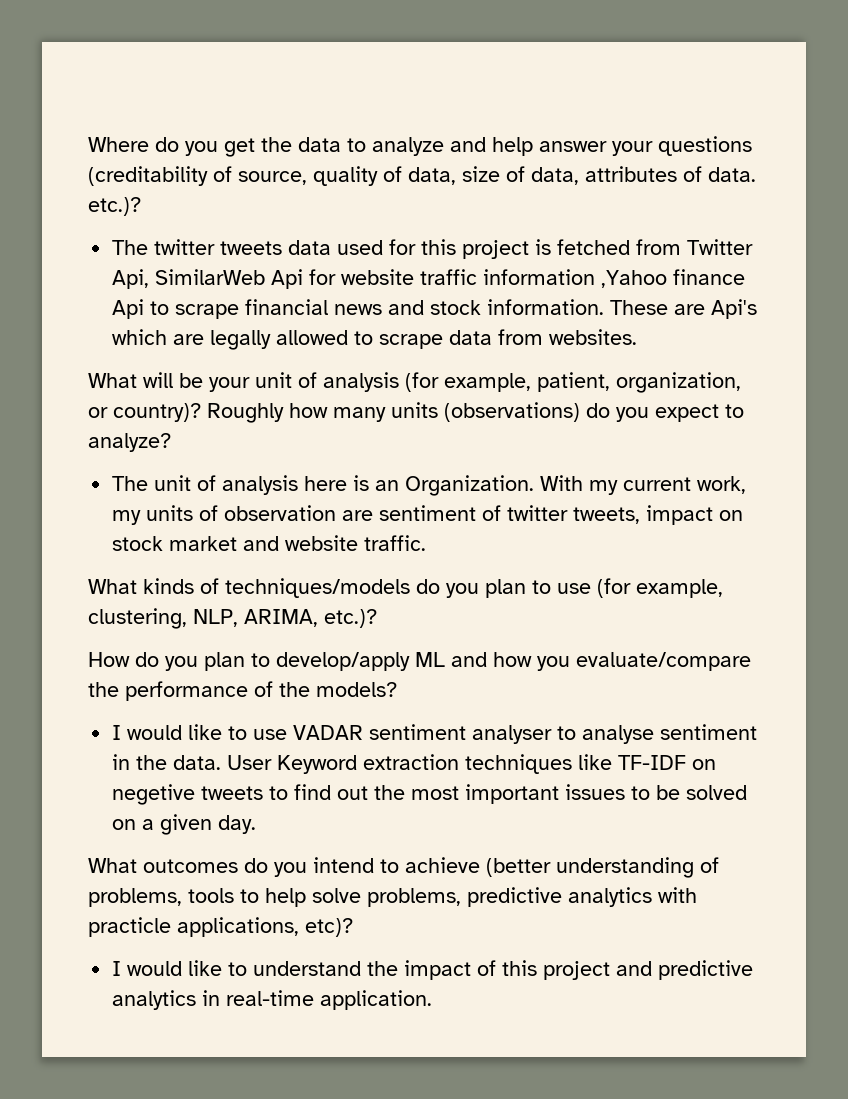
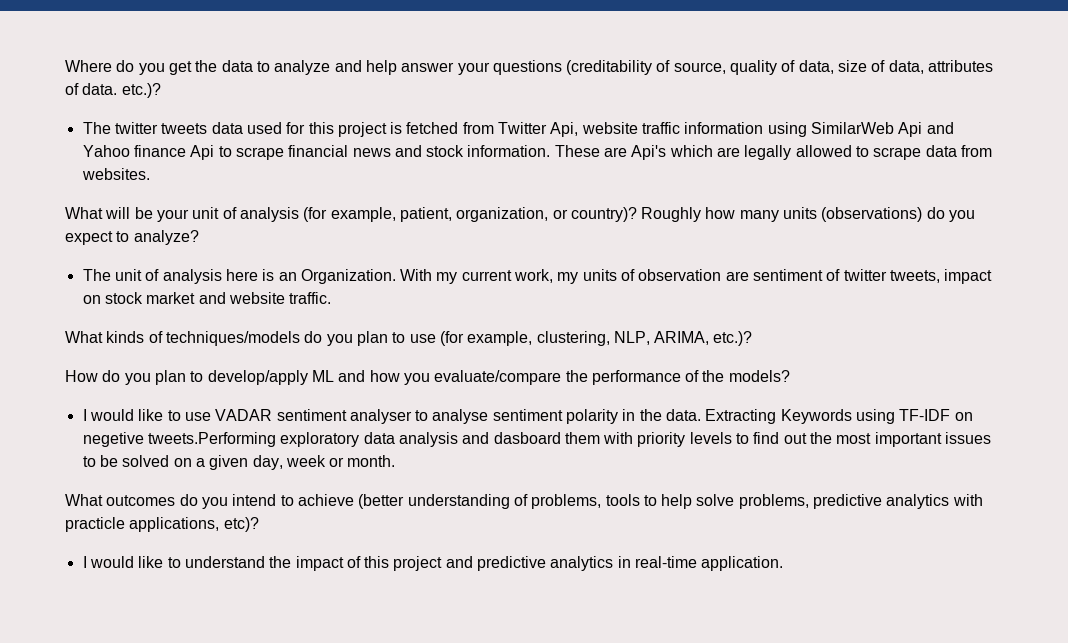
[155,269,668,289] SimilarWeb Api for website traffic information ,Yahoo -> [581,122,954,137] [82,145,130,157] website traffic information using SimilarWeb Api and Yahoo
(758, 732) none -> [566,409,619,424] polarity
[227,754,717,774] [112,784,264,805] User Keyword extraction techniques like TF-IDF on negetive tweets -> [705,409,973,424] [82,432,732,447] Extracting Keywords using TF-IDF on negetive tweets.Performing exploratory data analysis and dasboard them with priority levels
[218,815,257,834] day. -> [252,455,396,470] day, week or month.

